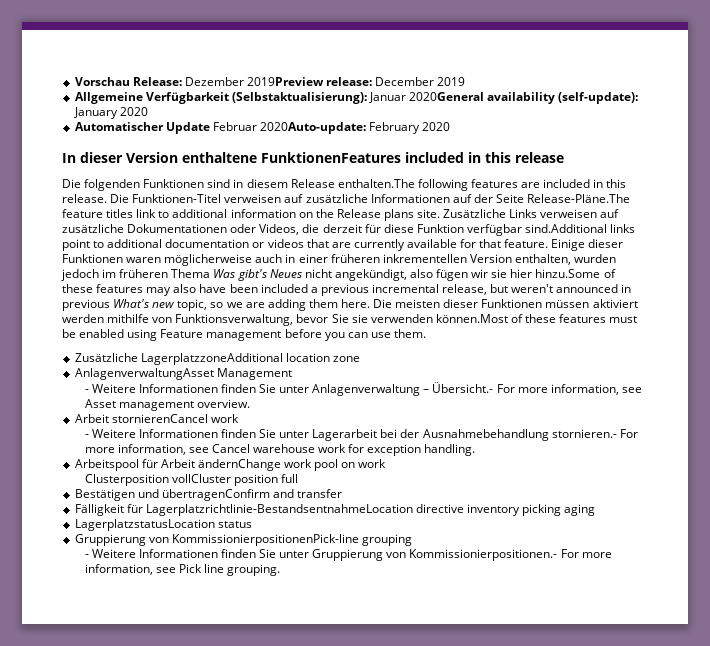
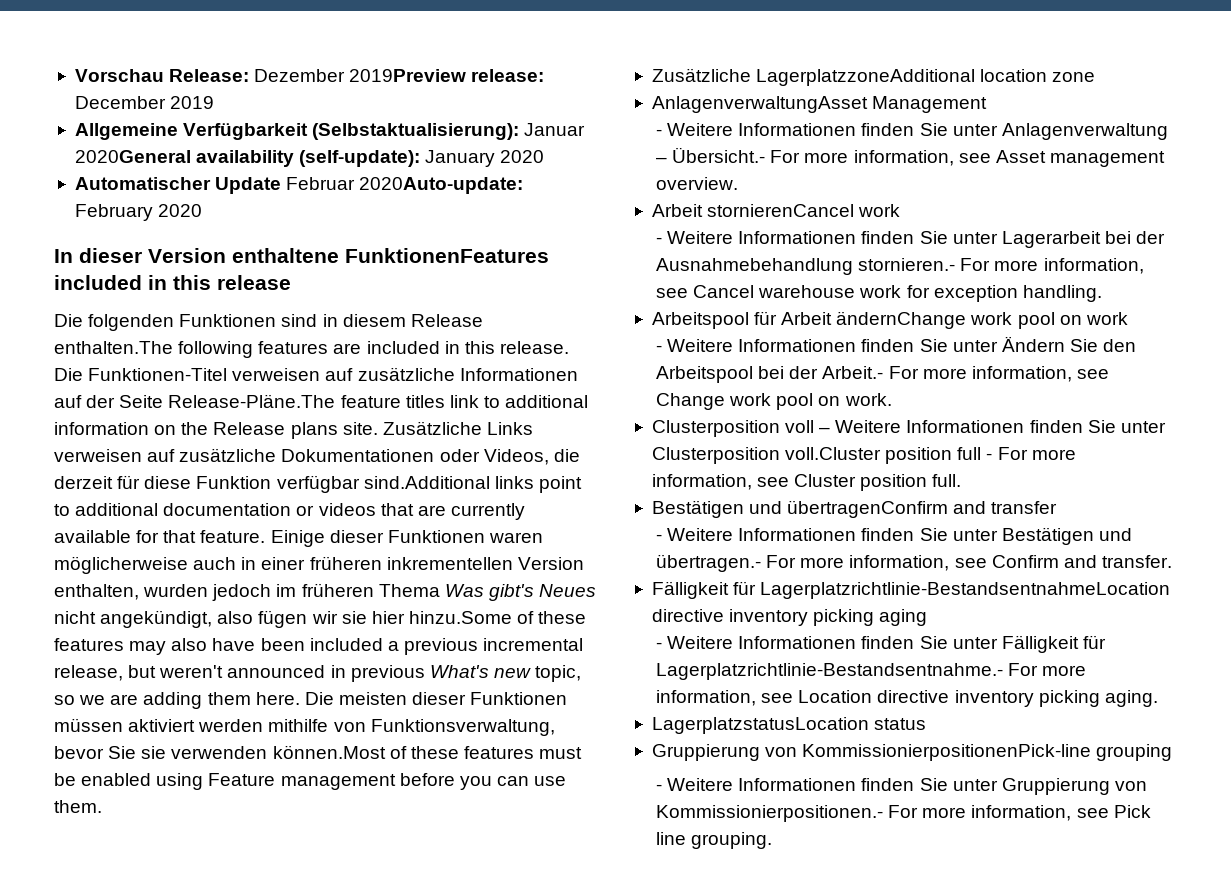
[84,474,298,486] Clusterposition vollCluster position full -> [656,336,1137,352] [656,366,1109,383] [656,393,892,410] [651,420,1166,437] [651,447,1076,464] [651,474,962,491] - Weitere Informationen finden Sie unter Ändern Sie den Arbeitspool bei der Arbeit.- For more information, see Change work pool on work. // Clusterposition voll – Weitere Informationen finden Sie unter Clusterposition voll.Cluster position full - For more information, see Cluster position full.
(343, 493) none -> [656,527,1132,545] [656,554,1172,572] // - Weitere Informationen finden Sie unter Bestätigen und übertragen.- For more information, see Confirm and transfer.
(596, 510) none -> [656,635,1106,653] [656,663,1087,680] [656,690,1158,707] // - Weitere Informationen finden Sie unter Fälligkeit für Lagerplatzrichtlinie-Bestandsentnahme.- For more information, see Location directive inventory picking aging.

